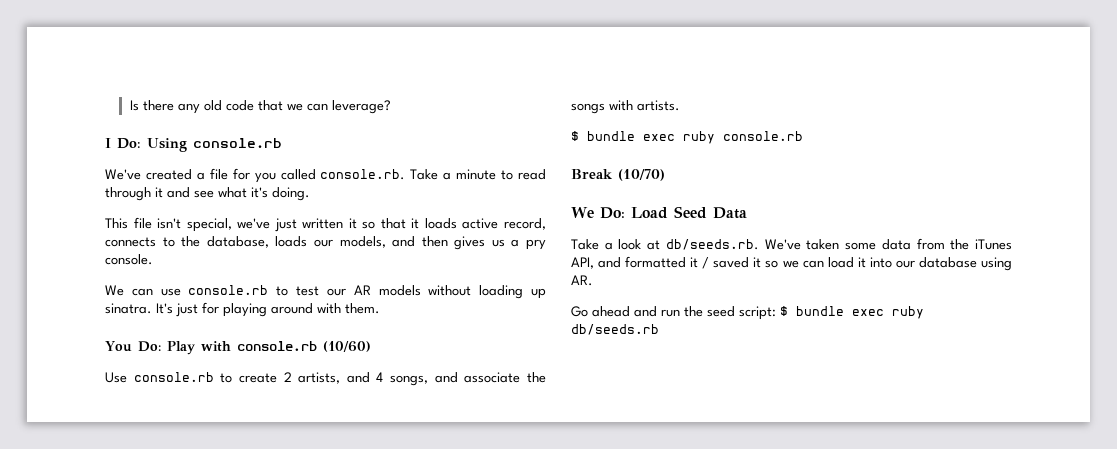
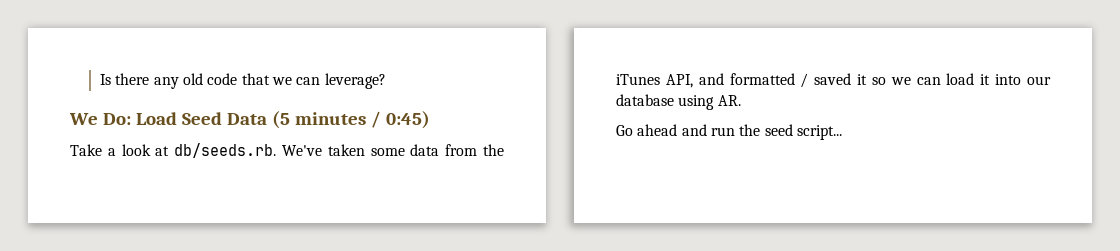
[105,138,282,152] [105,168,546,183] [105,187,310,201] [105,217,546,232] [105,236,546,250] [105,254,153,265] [105,285,546,299] [105,302,380,317] [105,341,371,355] [105,372,546,386] [571,100,680,114] [571,131,803,144] [571,169,665,181] // I Do: Using console.rb // We've created a file for you called console.rb. Take a minute to read through it and see what it's doing. // This file isn't special, we've just written it so that it loads active record, connects to the database, loads our models, and then gives us a pry console. // We can use console.rb to test our AR models without loading up sinatra. It's just for playing around with them. // You Do: Play with console.rb (10/60) // Use console.rb to create 2 artists, and 4 songs, and associate the songs with artists. // $ bundle exec ruby console.rb // Break (10/70) -> (386, 81) none
(747, 213) none -> [271,111,430,129] (5 minutes / 0:45)
[690,257,699,268] it -> (795, 79) none
[739,306,924,320] [571,324,659,335] script: $ bundle exec ruby db/seeds.rb -> [796,125,842,140] script...

